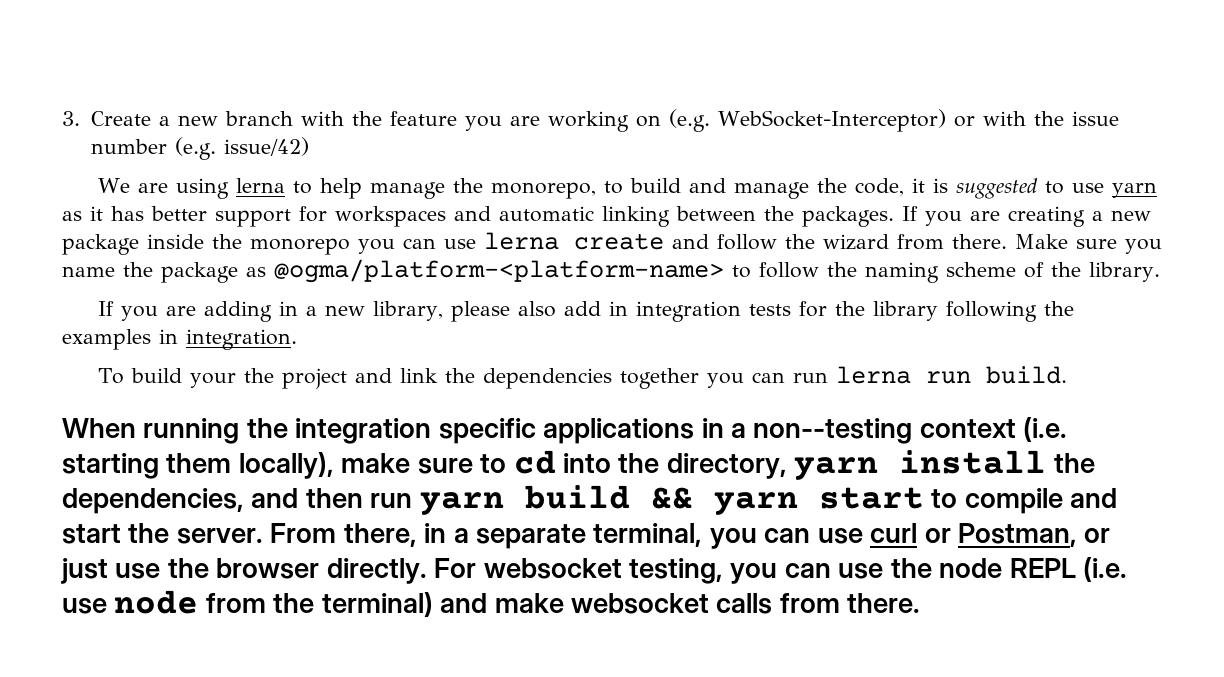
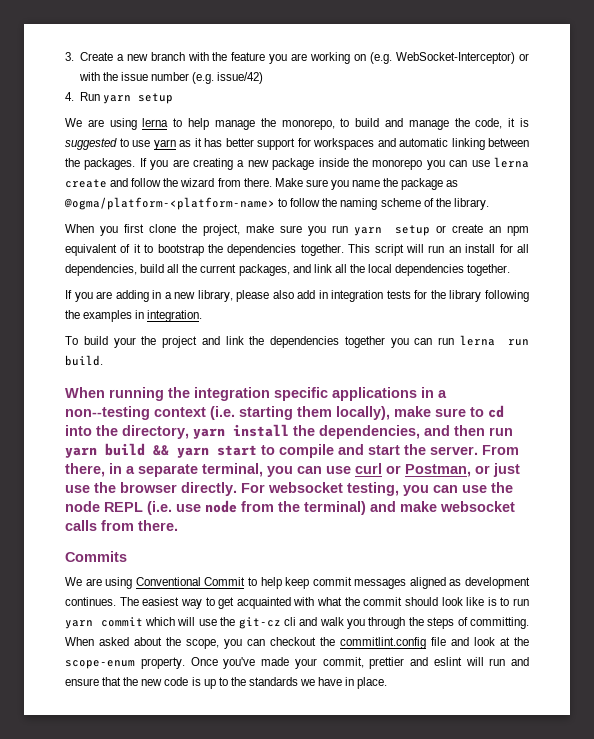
(309, 146) none -> [65,92,173,104] // 4. Run yarn setup
(1160, 272) none -> [65,224,529,236] [65,244,529,256] [65,264,511,276] // When you first clone the project, make sure you run yarn setup or create an npm equivalent of it to bootstrap the dependencies together. This script will run an install for all dependencies, build all the current packages, and link all the local dependencies together.
(921, 603) none -> [65,551,127,562] [65,577,530,589] [65,597,529,609] [65,617,529,629] [65,637,529,649] [65,657,529,669] [65,677,388,689] // Commits // We are using Conventional Commit to help keep commit messages aligned as development continues. The easiest way to get acquainted with what the commit should look like is to run yarn commit which will use the git-cz cli and walk you through the steps of committing. When asked about the scope, you can checkout the commitlint.config file and look at the scope-enum property. Once you've made your commit, prettier and eslint will run and ensure that the new code is up to the standards we have in place.

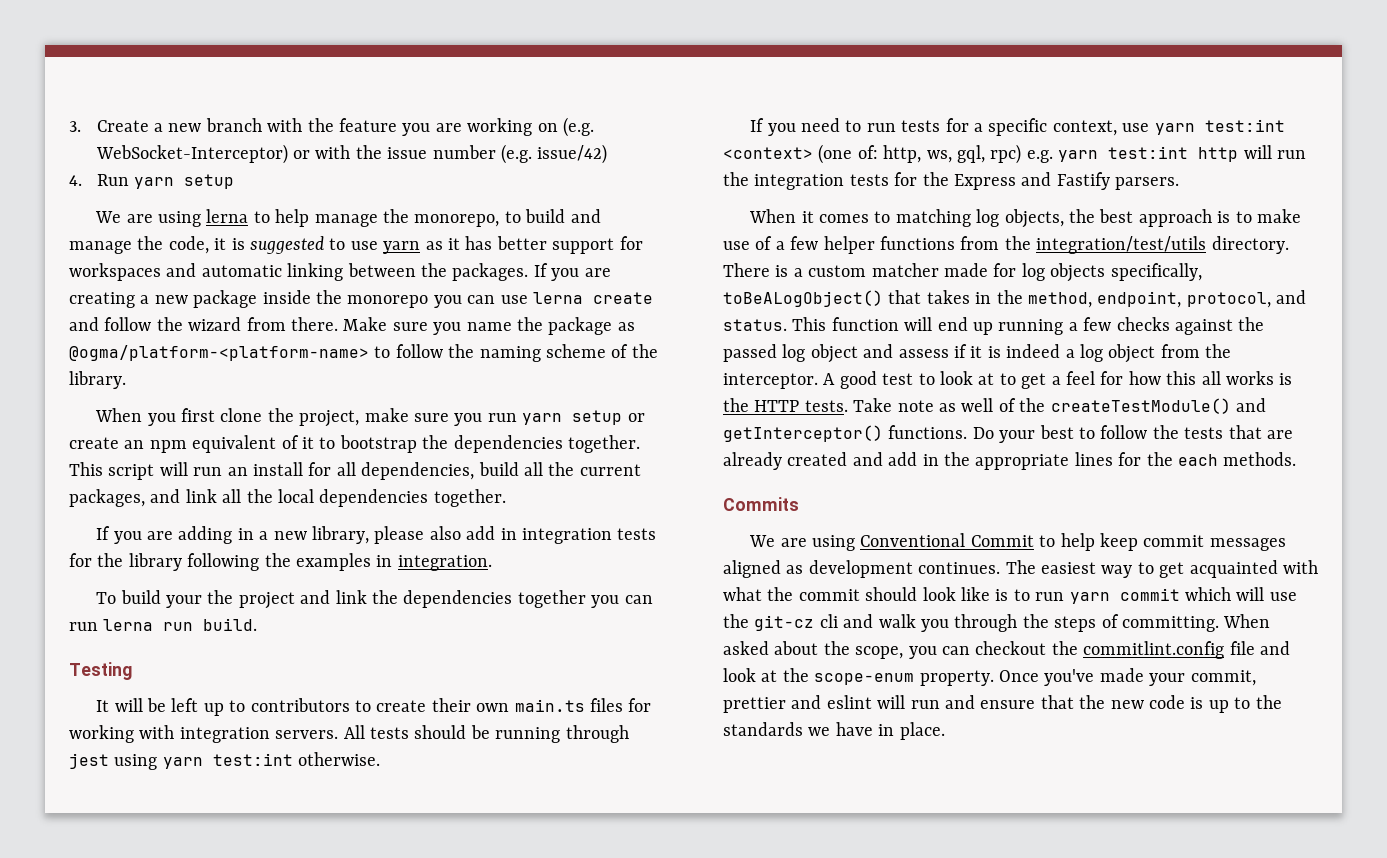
[65,387,447,401] [65,405,504,420] [65,424,513,439] [65,443,519,458] [65,463,520,477] [65,482,513,496] [65,500,515,515] [65,520,178,531] When running the integration specific applications in a non--testing context (i.e. starting them locally), make sure to cd into the directory, yarn install the dependencies, and then run yarn build && yarn start to compile and start the server. From there, in a separate terminal, you can use curl or Postman, or just use the browser directly. For websocket testing, you can use the node REPL (i.e. use node from the terminal) and make websocket calls from there. -> [69,662,132,680] [96,698,652,716] [69,725,629,743] [69,752,381,770] [750,118,1285,136] [723,144,1306,164] [723,172,1180,190] [749,209,1302,228] [723,236,1289,254] [723,263,1202,282] [723,290,1307,308] [723,317,1265,335] [723,344,1232,363] [723,371,1293,389] [723,398,1266,414] [723,425,1293,443] [723,452,1297,470] Testing // It will be left up to contributors to create their own main.ts files for working with integration servers. All tests should be running through jest using yarn test:int otherwise. // If you need to run tests for a specific context, use yarn test:int <context> (one of: http, ws, gql, rpc) e.g. yarn test:int http will run the integration tests for the Express and Fastify parsers. // When it comes to matching log objects, the best approach is to make use of a few helper functions from the integration/test/utils directory. There is a custom matcher made for log objects specifically, toBeALogObject() that takes in the method, endpoint, protocol, and status. This function will end up running a few checks against the passed log object and assess if it is indeed a log object from the interceptor. A good test to look at to get a feel for how this all works is the HTTP tests. Take note as well of the createTestModule() and getInterceptor() functions. Do your best to follow the tests that are already created and add in the appropriate lines for the each methods.

